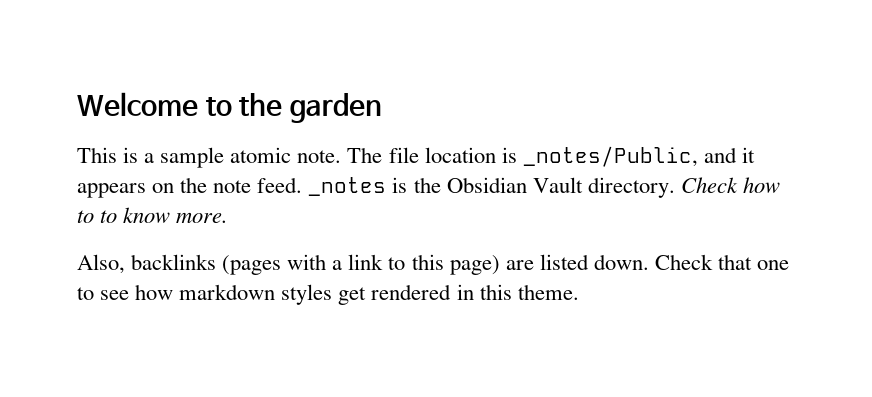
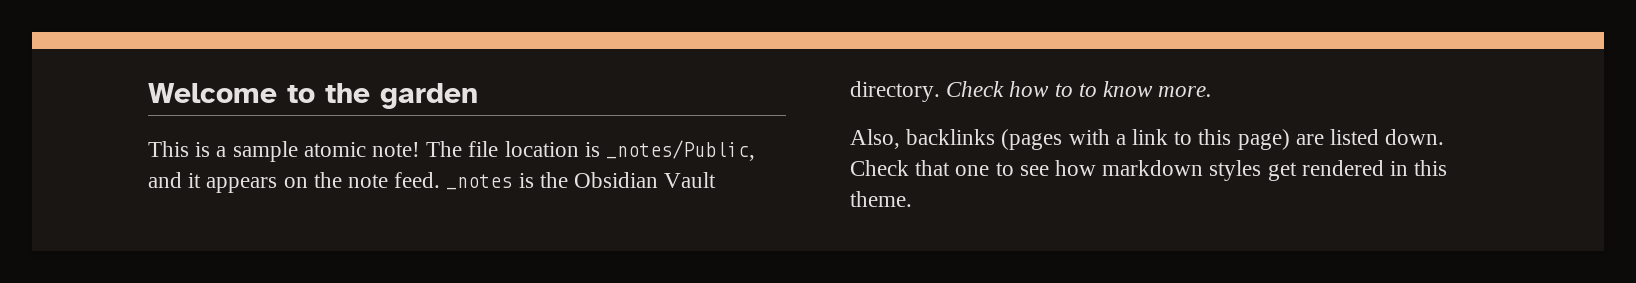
[297,150,342,163] note. -> [372,142,421,157] note!

